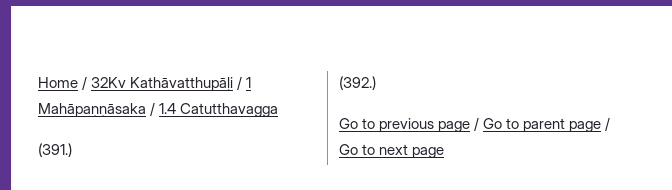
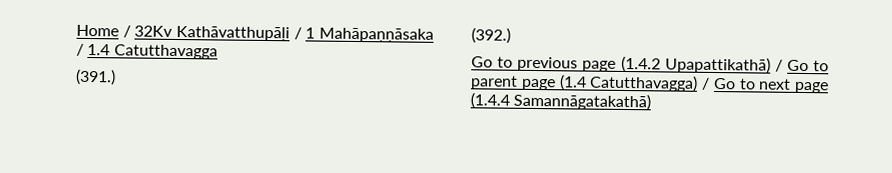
(471, 126) none -> [620,55,771,74] (1.4.2 Upapattikathā)
(602, 126) none -> [558,74,699,92] (1.4 Catutthavagga)
(445, 152) none -> [470,92,652,111] (1.4.4 Samannāgatakathā)

